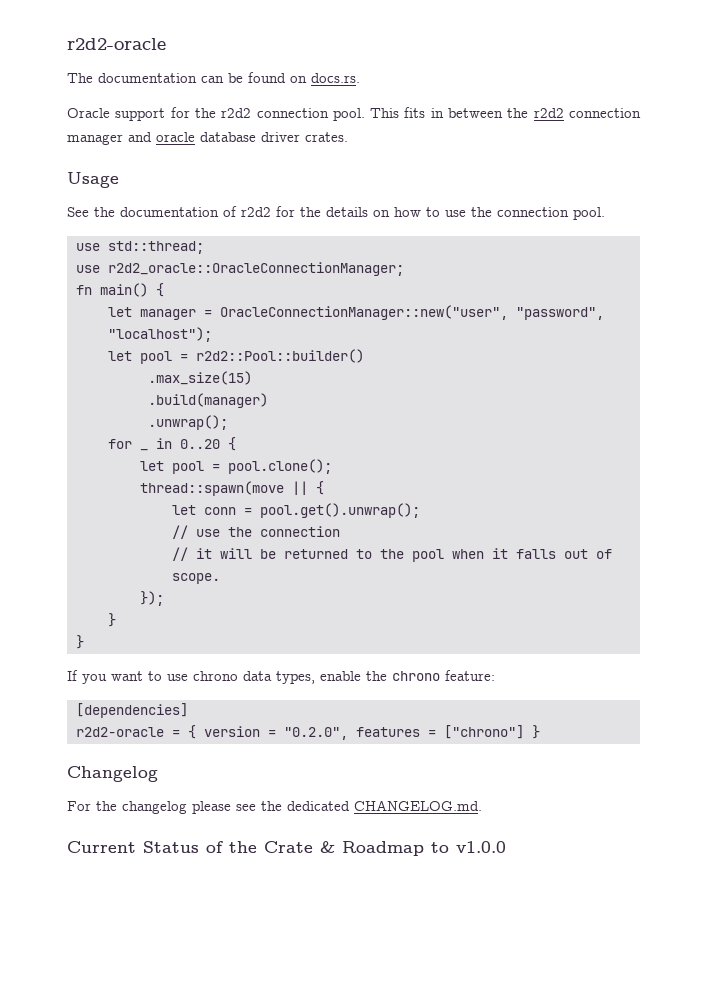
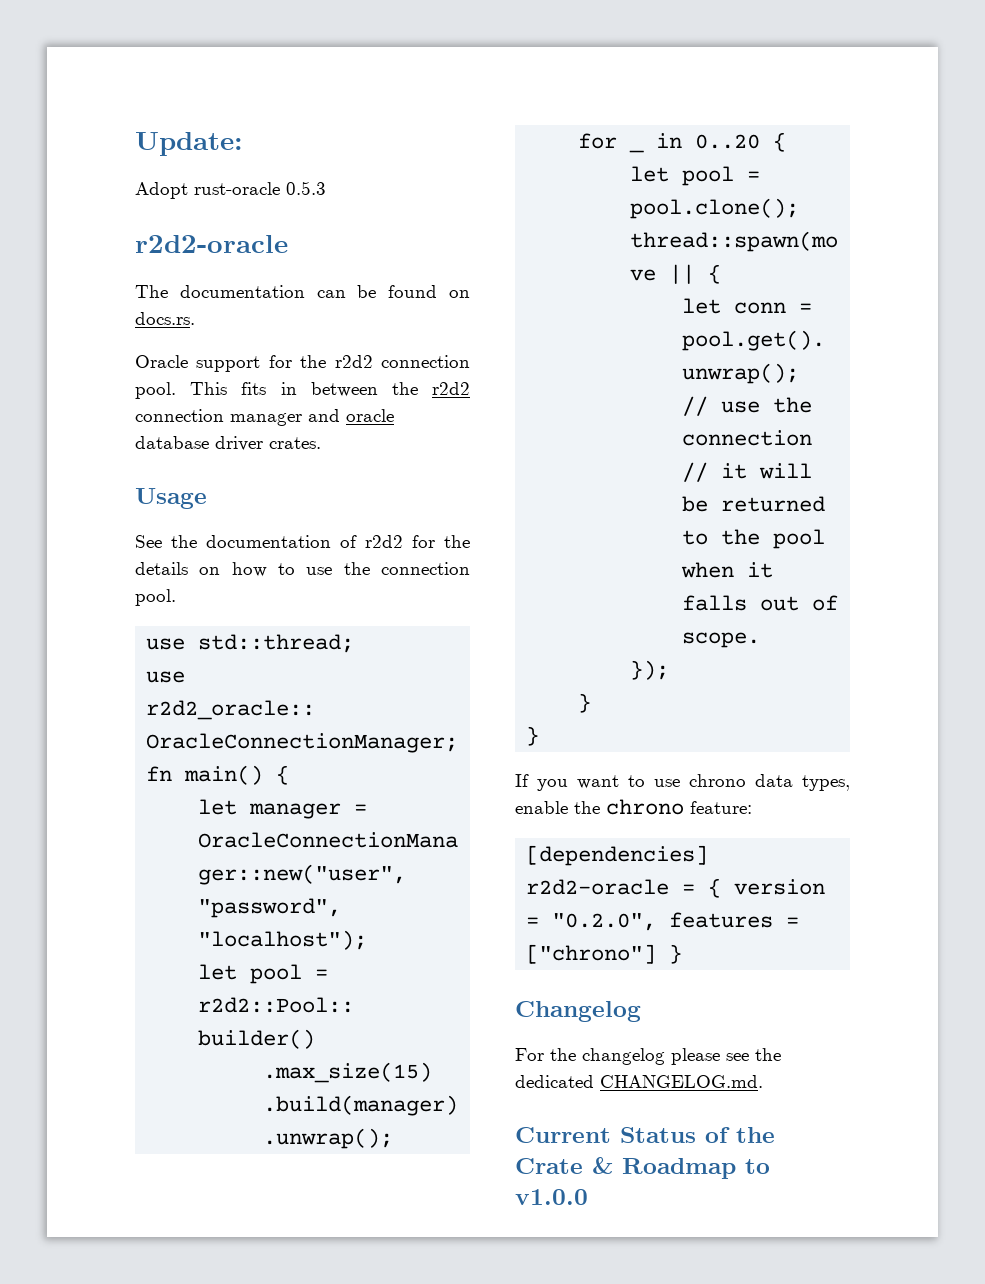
(67, 44) none -> [135,132,243,156] [135,181,326,199] Update: // Adopt rust-oracle 0.5.3 //

